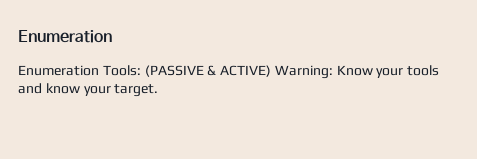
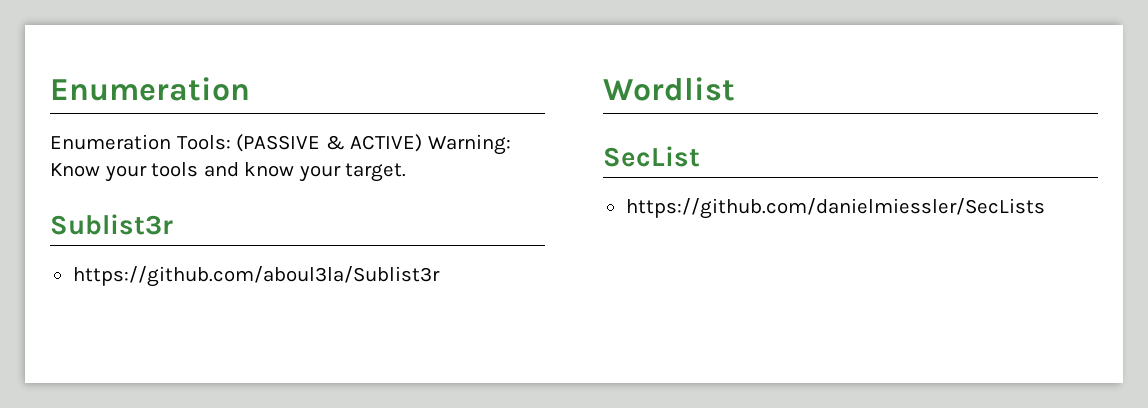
(159, 90) none -> [50,214,173,235] [72,266,440,287] [603,77,735,101] [603,146,700,167] [625,198,1045,219] // Sublist3r // https://github.com/aboul3la/Sublist3r // Wordlist // SecList // https://github.com/danielmiessler/SecLists

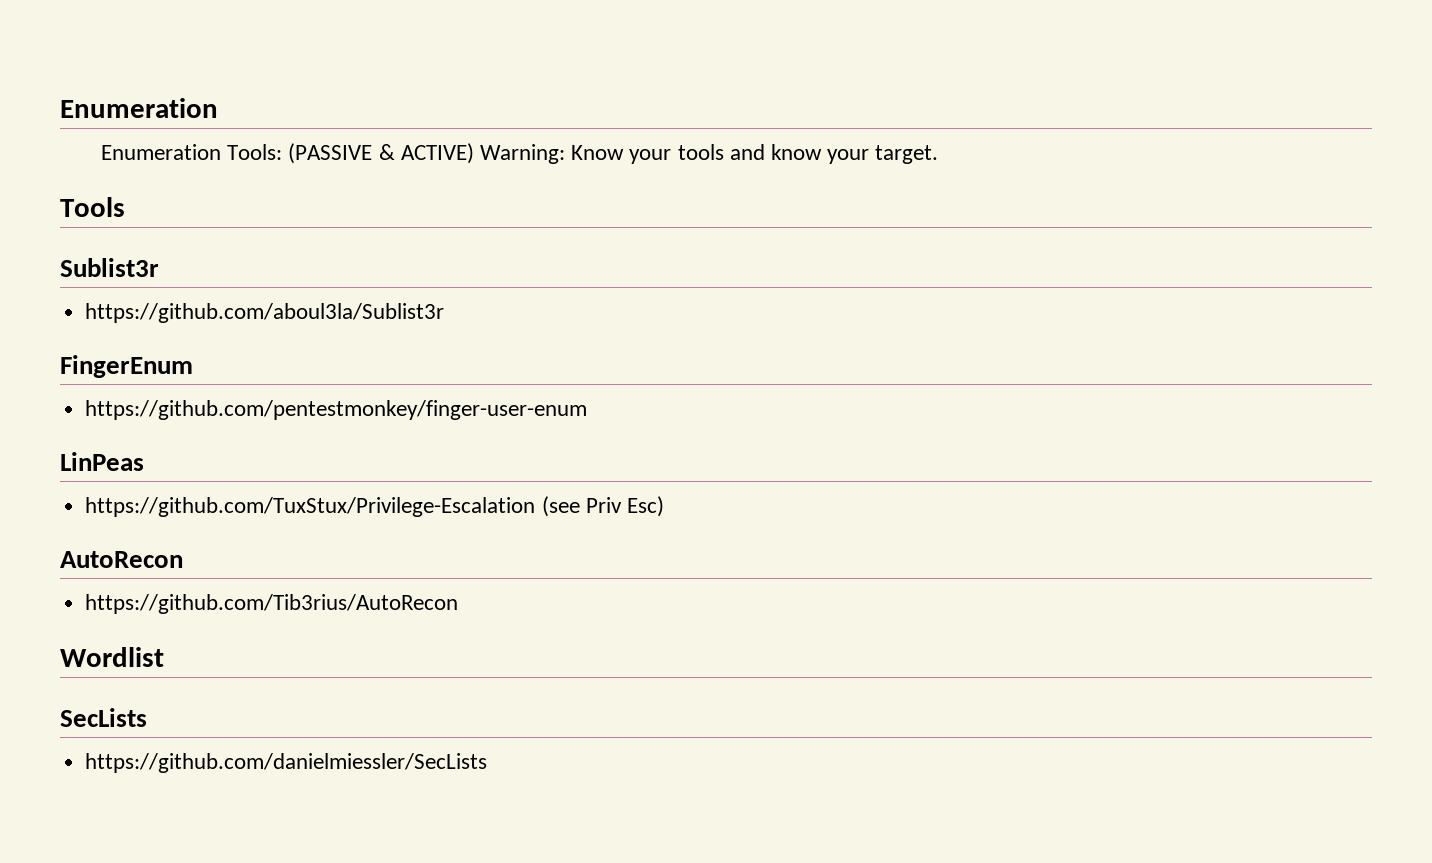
(407, 172) none -> [60,197,125,217] // Tools
(440, 276) none -> [60,355,193,378] [85,400,588,420] [60,452,144,471] [85,496,664,517] [60,551,183,568] [85,594,459,614] // FingerEnum // https://github.com/pentestmonkey/finger-user-enum // LinPeas // https://github.com/TuxStux/Privilege-Escalation (see Priv Esc) // AutoRecon // https://github.com/Tib3rius/AutoRecon
[603,146,700,167] SecList -> [60,708,147,727] SecLists

